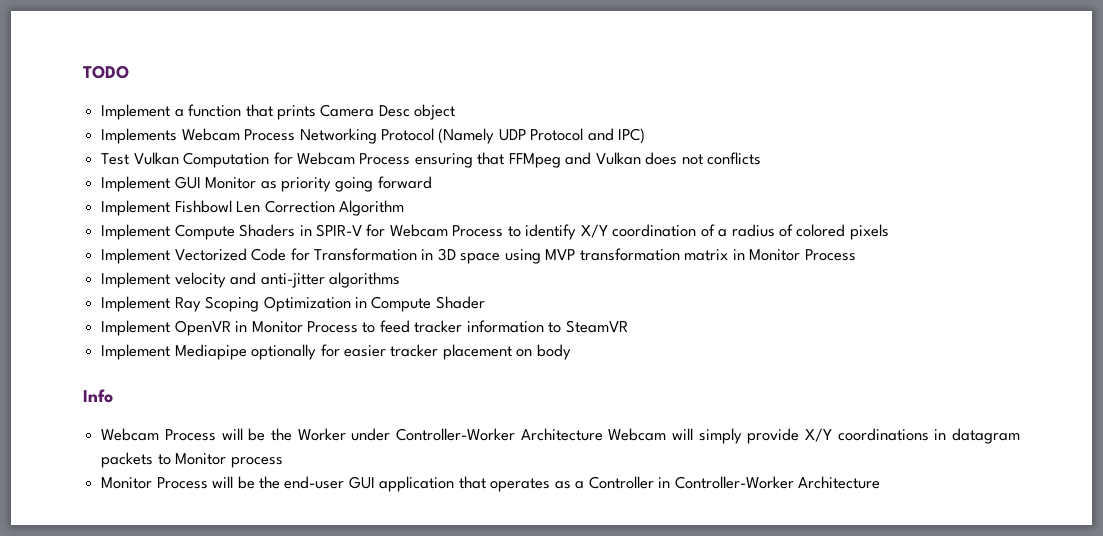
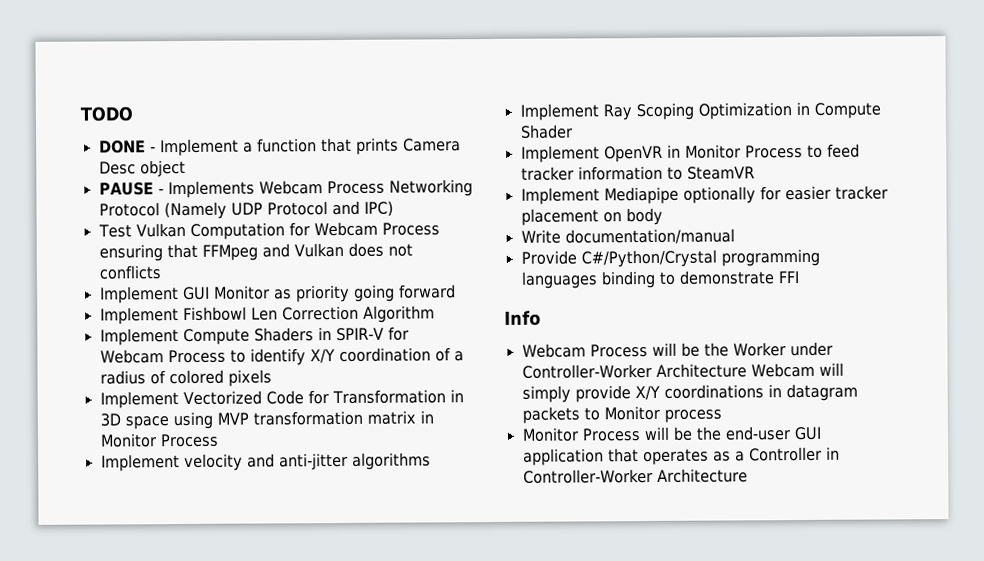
(129, 72) none -> [98,140,156,154] DONE -
(456, 112) none -> [98,182,164,196] PAUSE -
(571, 352) none -> [520,228,735,245] [520,248,820,268] [520,270,800,289] // Write documentation/manual // Provide C#/Python/Crystal programming languages binding to demonstrate FFI

